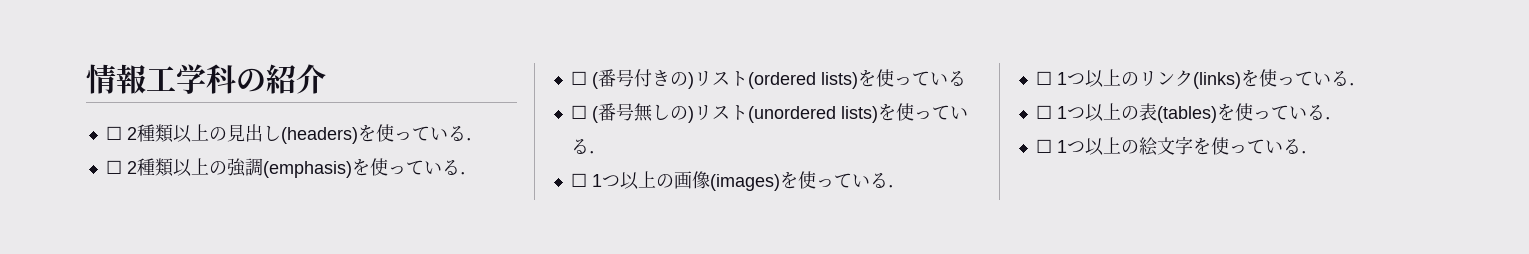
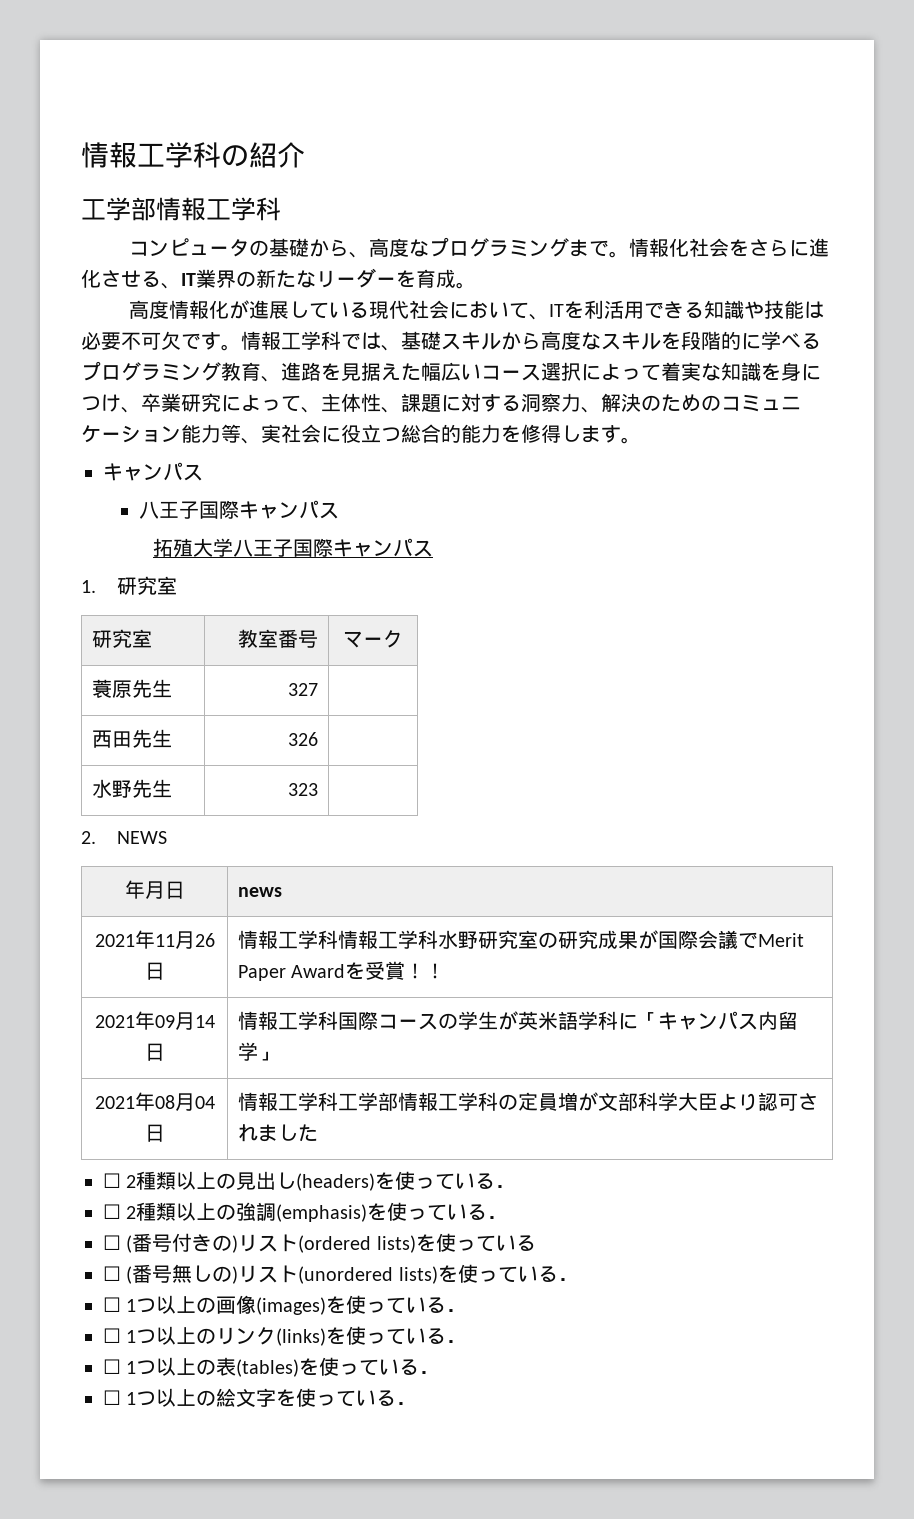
(326, 79) none -> [81,197,281,221] [128,237,829,258] [81,268,476,289] [128,300,824,320] [81,331,821,351] [81,361,821,382] [81,393,801,413] [81,424,641,444] [103,462,203,481] [138,500,339,519] [152,538,433,558] [81,576,177,595] [91,629,152,648] [238,629,319,648] [343,630,403,648] [91,679,172,698] [288,683,319,696] [91,729,172,748] [288,732,319,746] [91,779,172,798] [288,783,319,796] [81,831,167,844] [124,880,185,899] [237,887,282,897] [94,930,215,949] [144,962,165,980] [237,930,804,949] [237,961,446,981] [94,1011,215,1030] [144,1043,165,1061] [237,1011,798,1030] [237,1042,278,1061] [94,1092,215,1111] [144,1124,165,1142] [237,1092,818,1111] [237,1124,318,1142] // 工学部情報工学科 // コンピュータの基礎から、高度なプログラミングまで。情報化社会をさらに進化させる、IT業界の新たなリーダーを育成。 // 高度情報化が進展している現代社会において、ITを利活用できる知識や技能は必要不可欠です。情報工学科では、基礎スキルから高度なスキルを段階的に学べるプログラミング教育、進路を見据えた幅広いコース選択によって着実な知識を身につけ、卒業研究によって、主体性、課題に対する洞察力、解決のためのコミュニケーション能力等、実社会に役立つ総合的能力を修得します。 // キャンパス // 八王子国際キャンパス // 拓殖大学八王子国際キャンパス // 1.研究室 // 研究室 | 教室番号 | マーク // 蓑原先生 | 327 | // 西田先生 | 326 | // 水野先生 | 323 | // 2. NEWS // 年月日 | news // 2021年11月26日 | 情報工学科情報工学科水野研究室の研究成果が国際会議でMerit Paper Awardを受賞！！ // 2021年09月14日 | 情報工学科国際コースの学生が英米語学科に「キャンパス内留学」 // 2021年08月04日 | 情報工学科工学部情報工学科の定員増が文部科学大臣より認可されました

